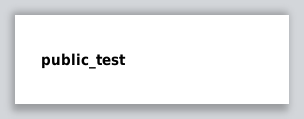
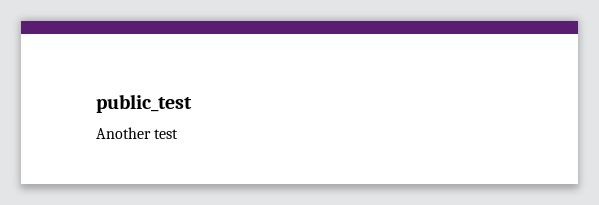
(126, 61) none -> [96,127,179,139] // Another test

